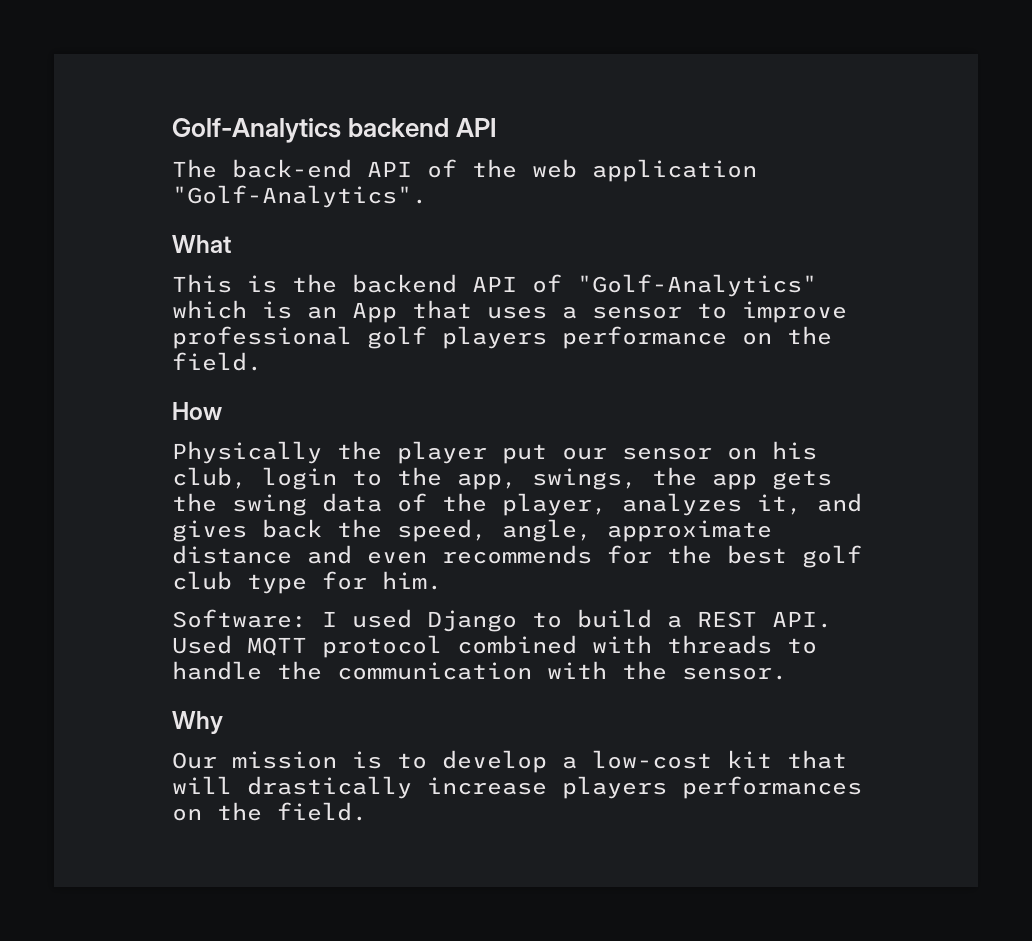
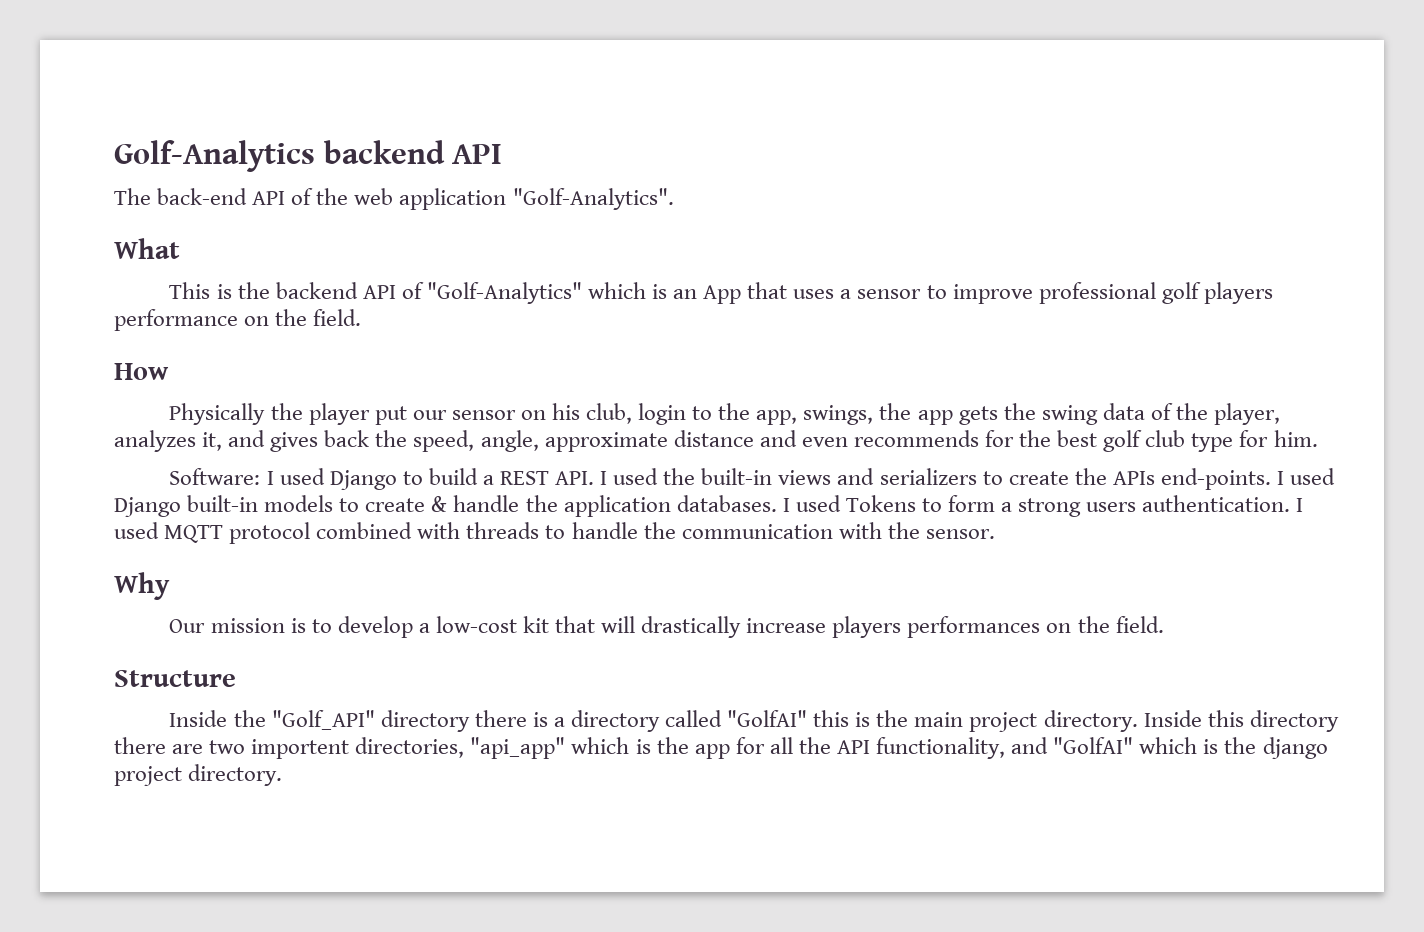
[172,635,232,654] Used -> [600,468,1336,490] [114,495,1304,517] [114,522,159,539] I used the built-in views and serializers to create the APIs end-points. I used Django built-in models to create & handle the application databases. I used Tokens to form a strong users authentication. I used
(367, 811) none -> [114,670,236,687] [169,710,1339,732] [114,737,1328,759] [114,764,283,786] // Structure // Inside the "Golf_API" directory there is a directory called "GolfAI" this is the main project directory. Inside this directory there are two importent directories, "api_app" which is the app for all the API functionality, and "GolfAI" which is the django project directory.

